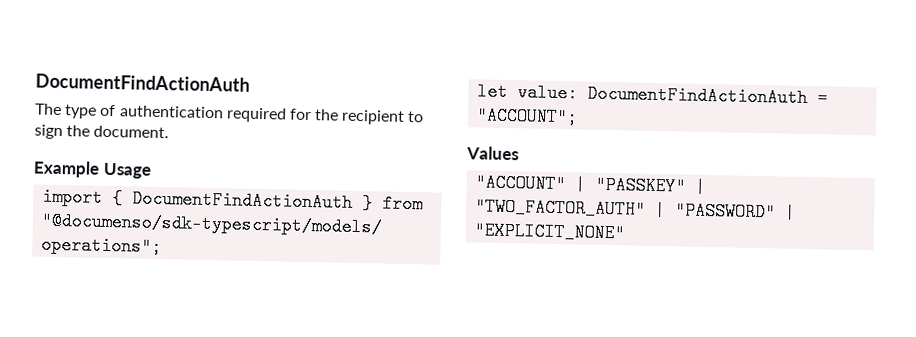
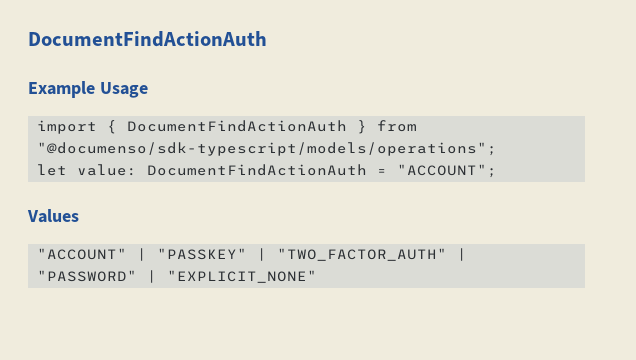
[35,73,250,92] [34,103,425,125] [34,124,170,140] DocumentFindActionAuth // The type of authentication required for the recipient to sign the document. -> [28,31,267,47] DocumentFindActionAuth

